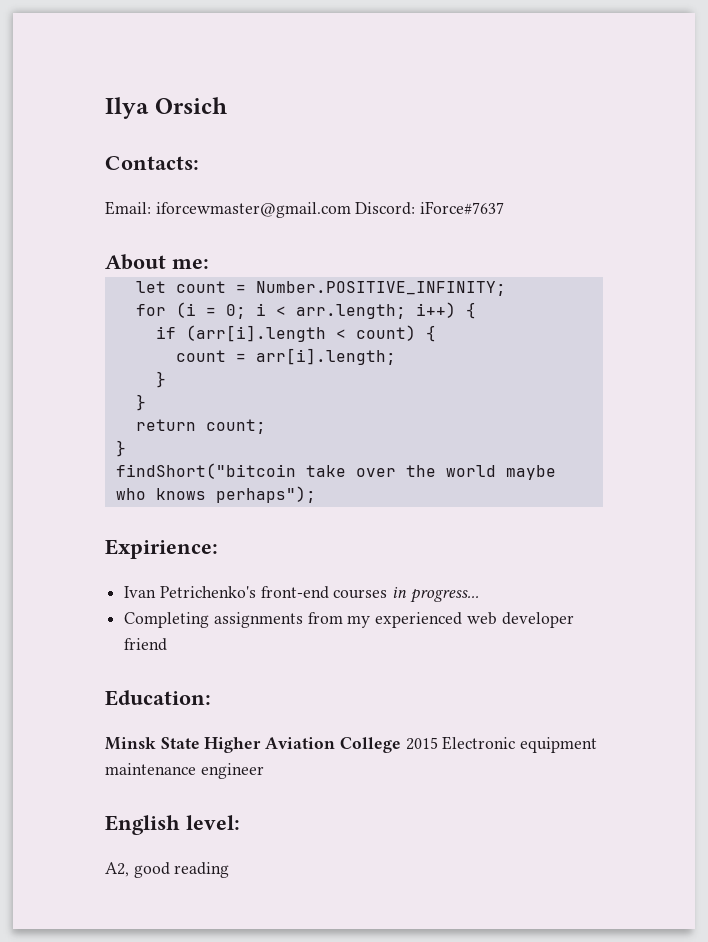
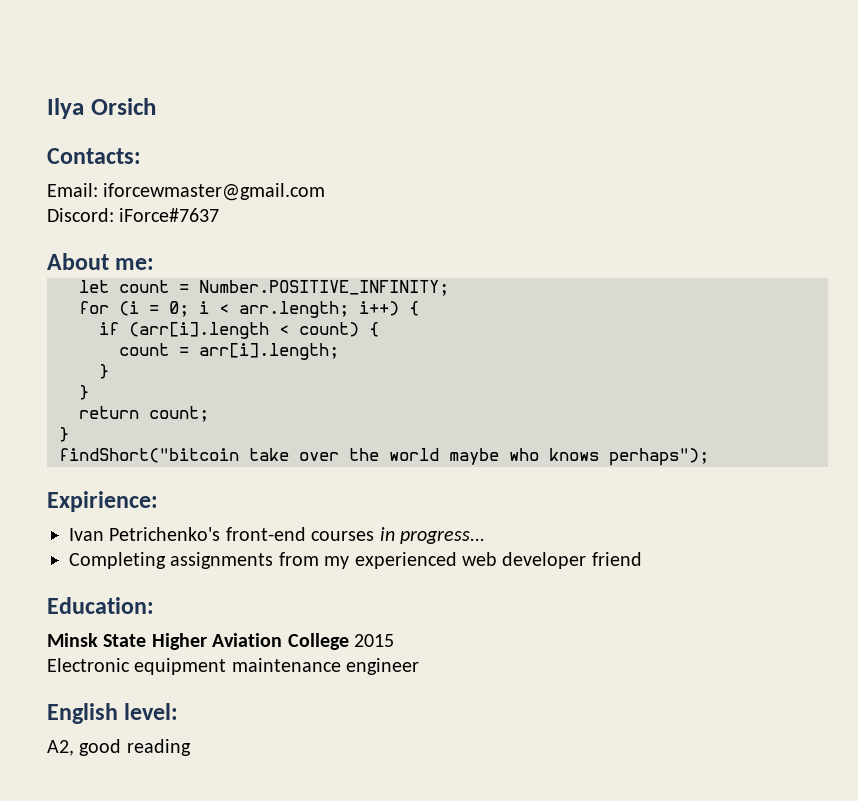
(351, 210) none -> (326, 192) //
(438, 743) none -> (394, 640) //

